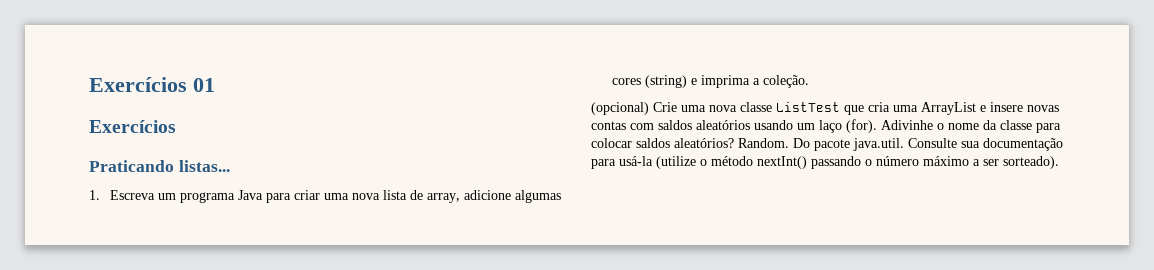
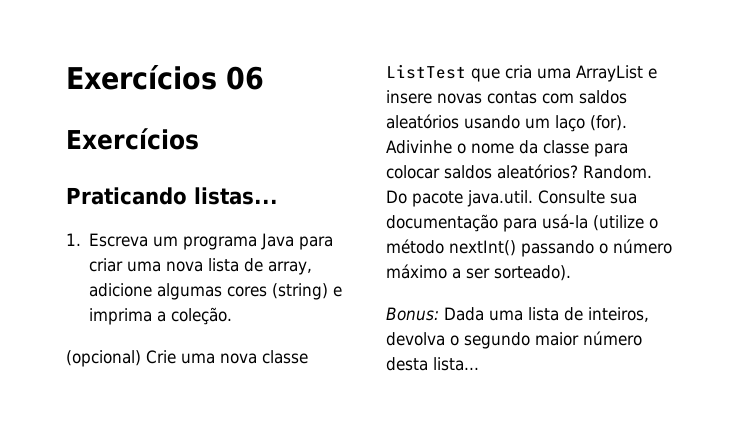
[89,77,215,92] Exercícios 01 -> [66,65,264,90] Exercícios 06
(1059, 162) none -> [386,307,649,322] [386,331,642,349] [386,357,479,371] // Bonus: Dada uma lista de inteiros, devolva o segundo maior número desta lista...

